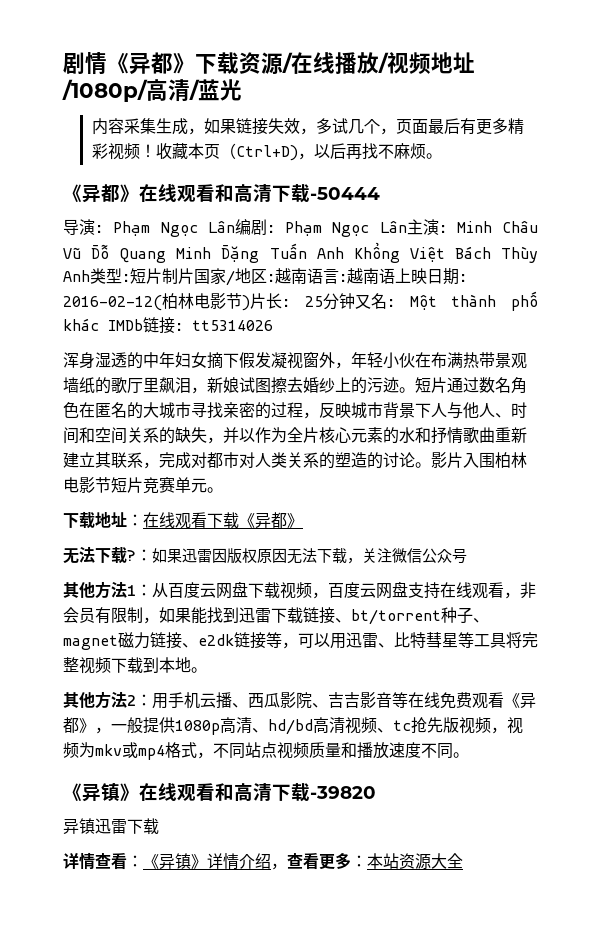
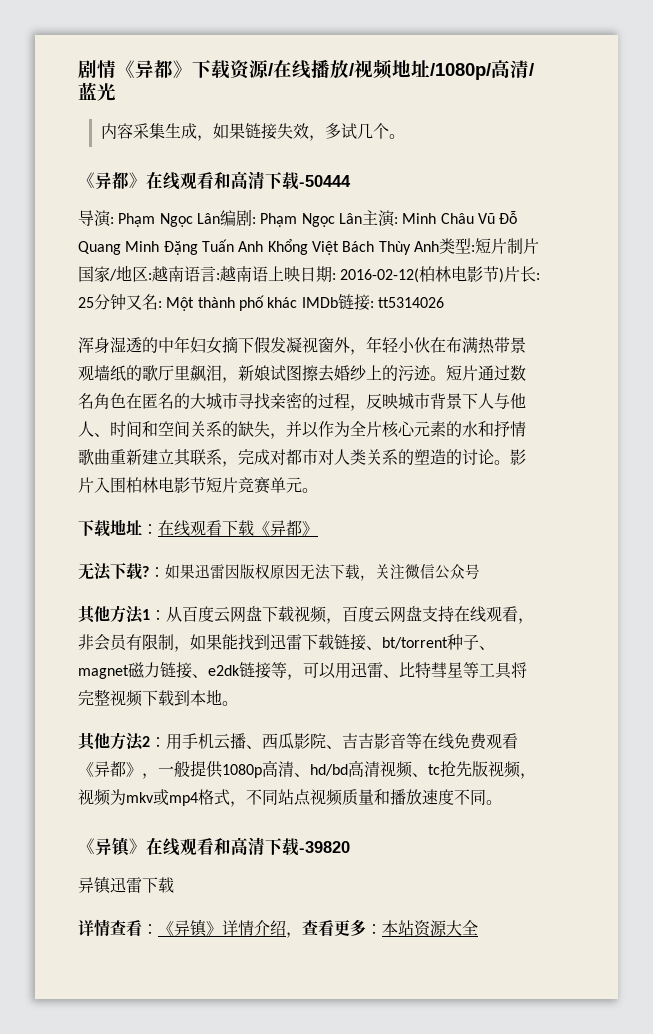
[379,118,524,135] [91,143,426,161] ，页面最后有更多精彩视频！收藏本页（Ctrl+D)，以后再找不麻烦 -> (389, 131) none

